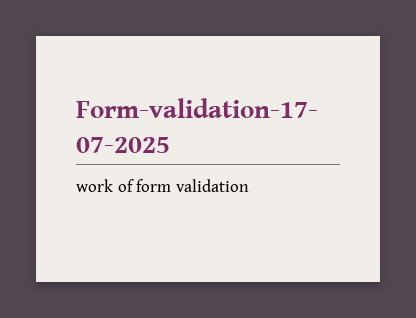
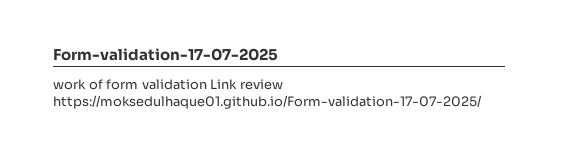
(249, 185) none -> [210,79,283,90] [53,95,482,109] Link review https://moksedulhaque01.github.io/Form-validation-17-07-2025/

